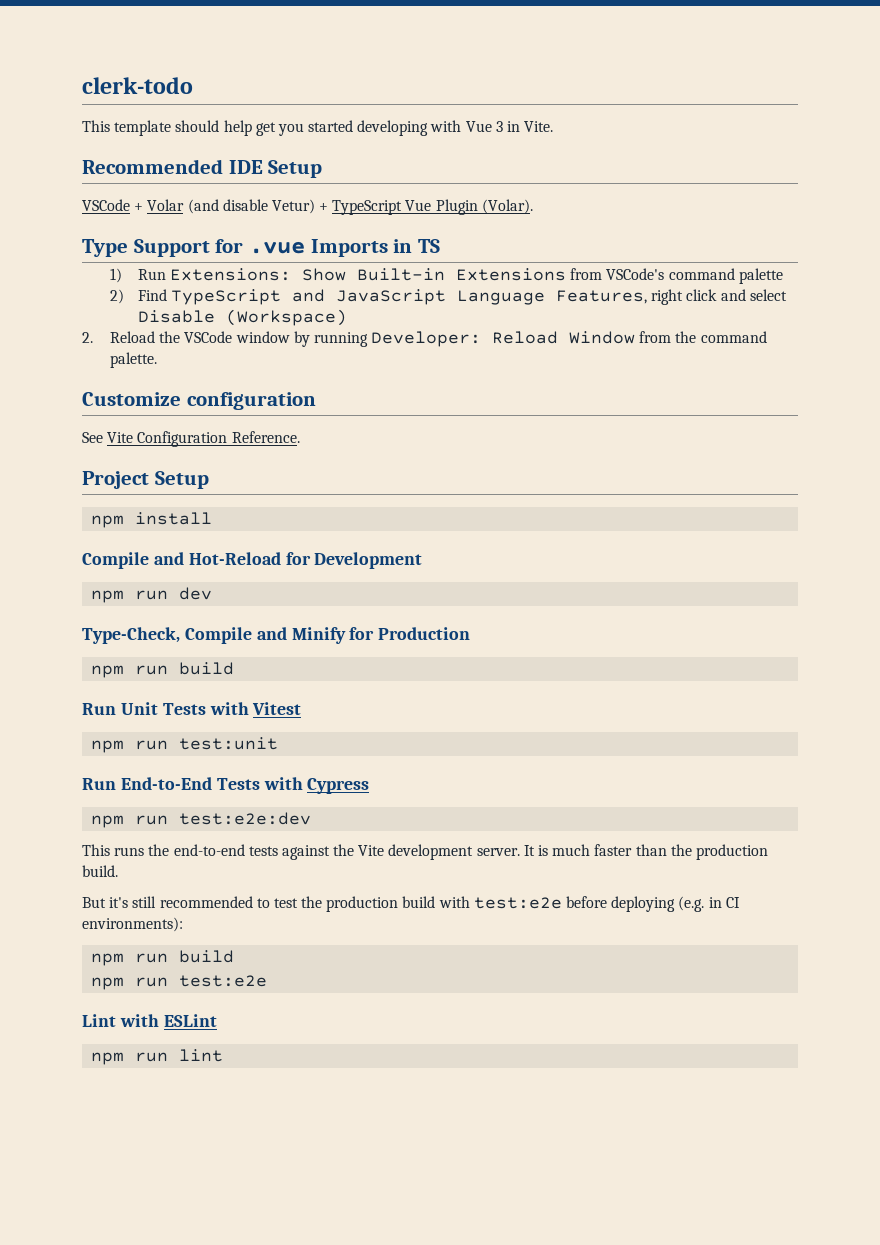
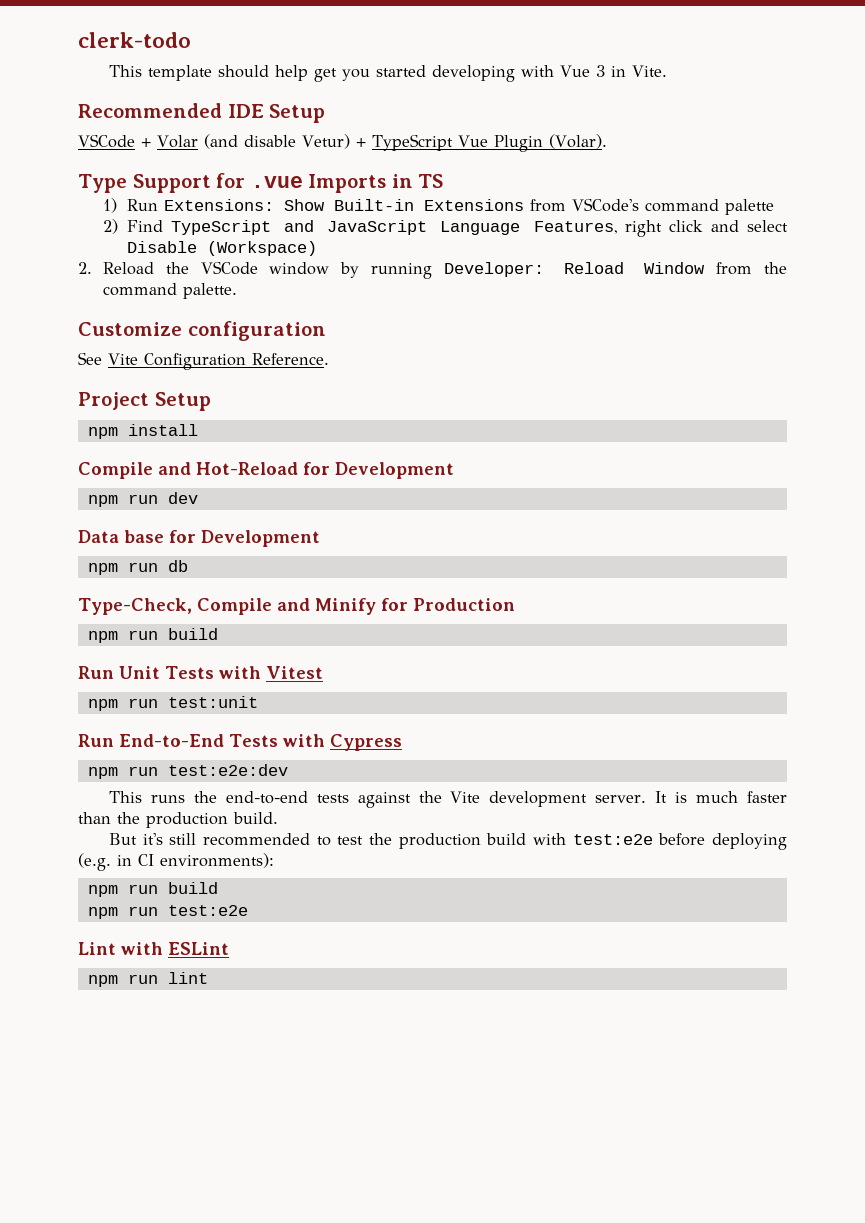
(213, 593) none -> [78,530,320,547] [87,560,188,575] // Data base for Development // npm run db

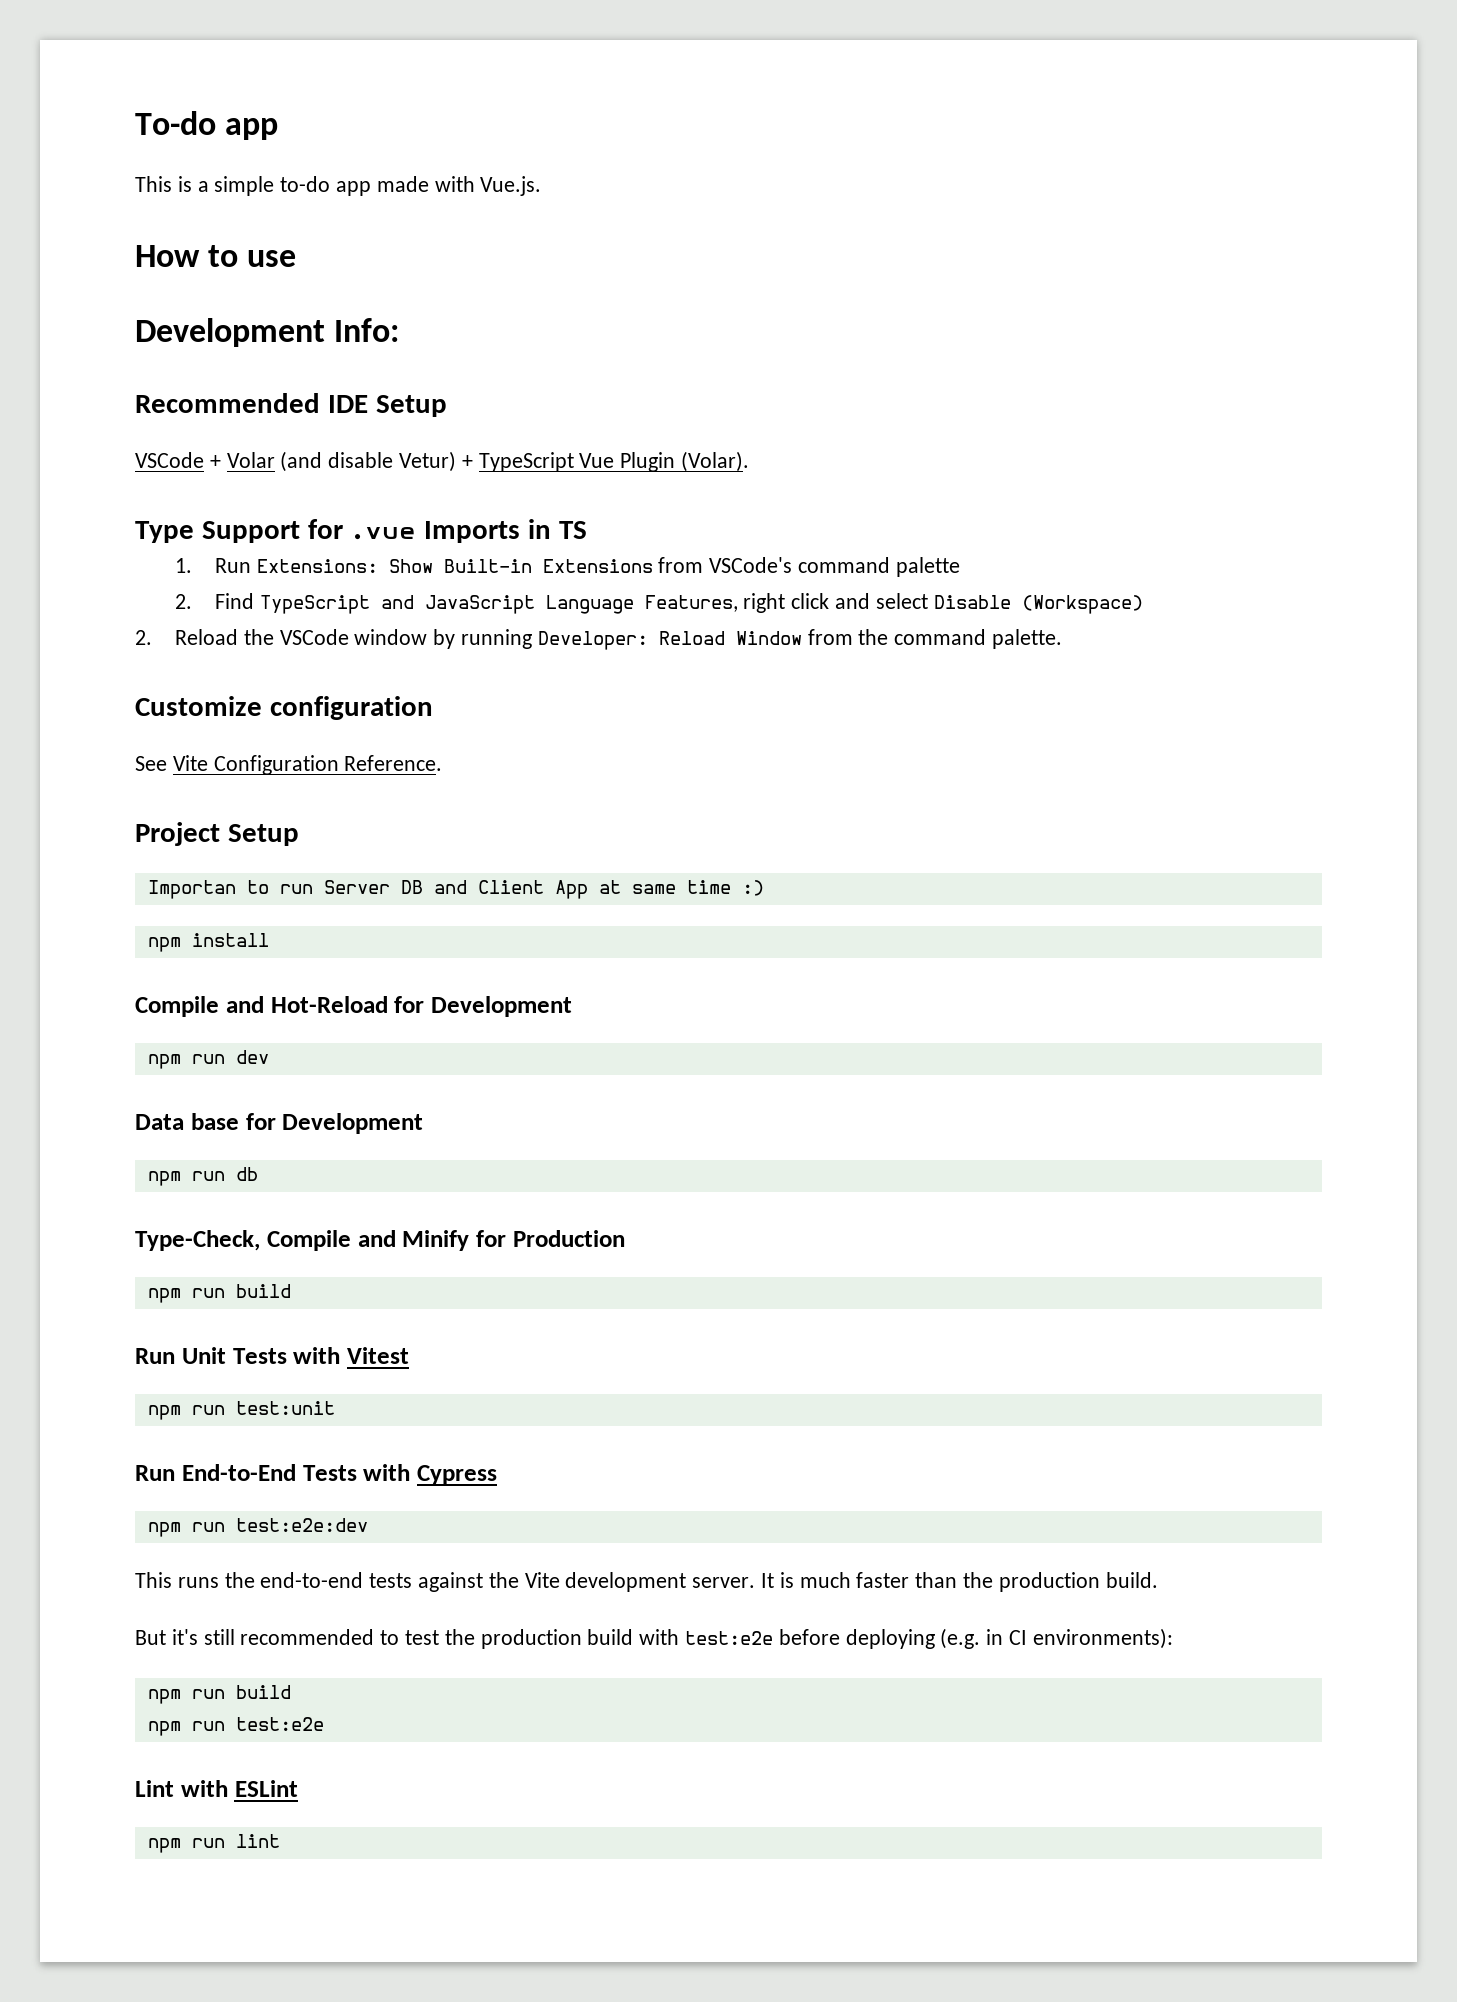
[78,32,191,48] [109,65,668,82] clerk-todo // This template should help get you started developing with Vue 3 in Vite. -> [135,111,279,140] [135,176,542,196] [135,245,297,267] [135,318,400,347] To-do app // This is a simple to-do app made with Vue.js. // How to use // Development Info:
[102,198,117,213] 1) -> [174,558,192,573] 1.
[102,219,118,234] 2) -> [174,594,192,609] 2.
(211, 401) none -> [147,880,764,899] // Importan to run Server DB and Client App at same time :)

